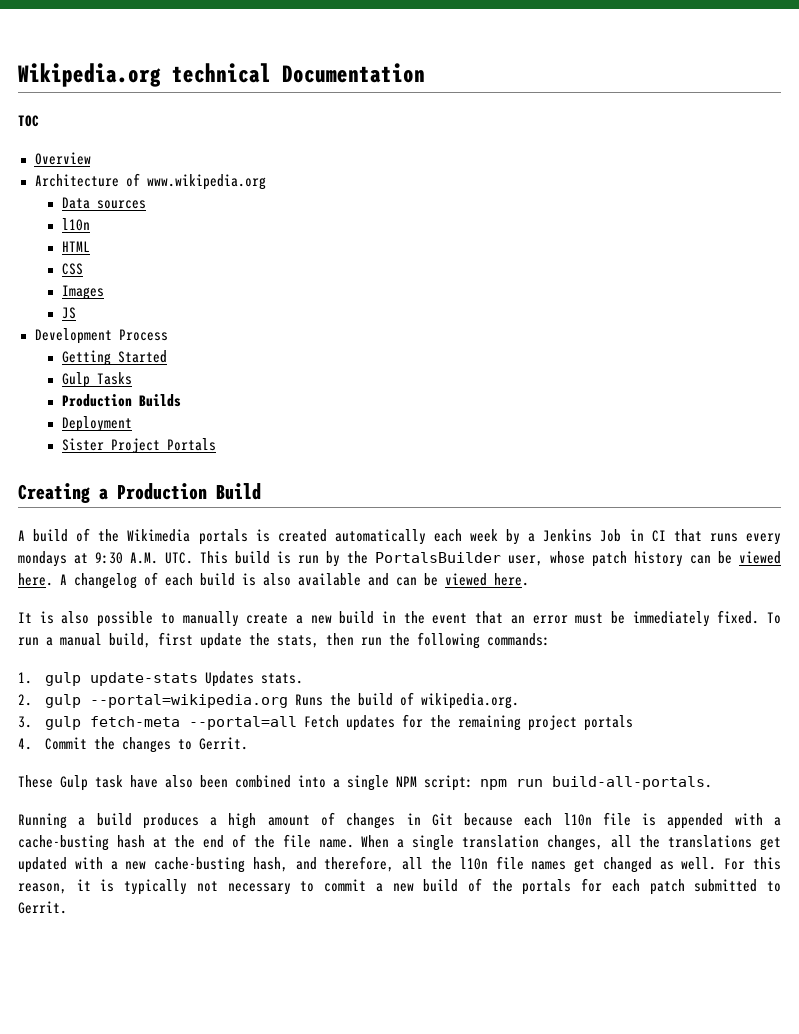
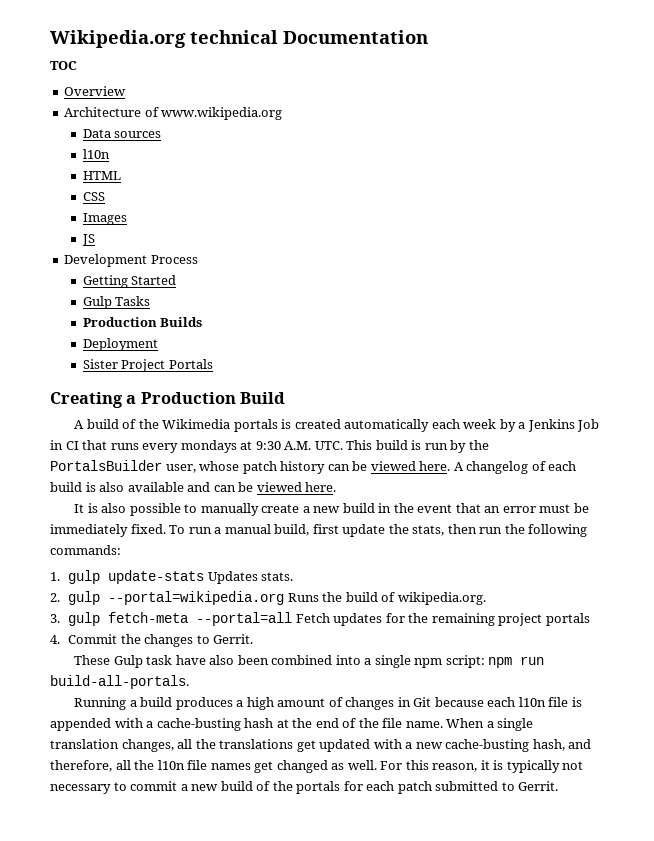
[396,776,417,787] NPM -> [414,658,443,668] npm

